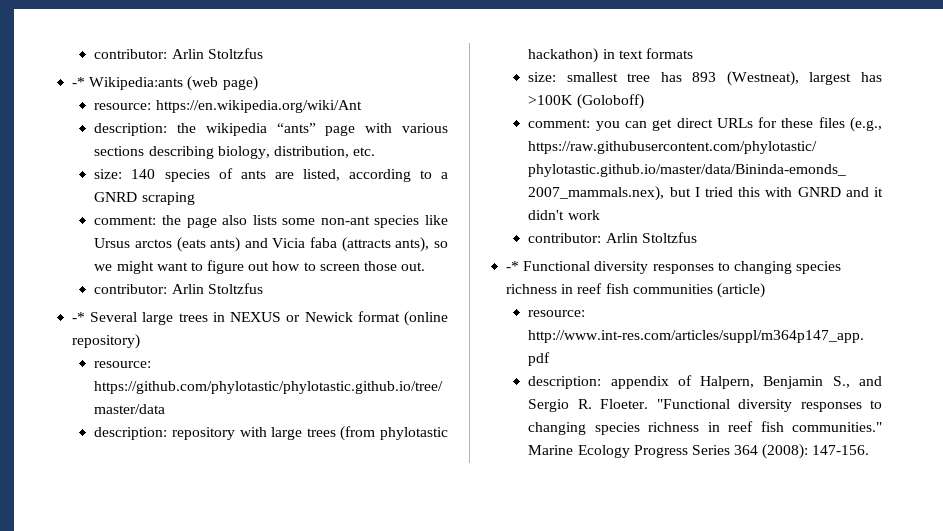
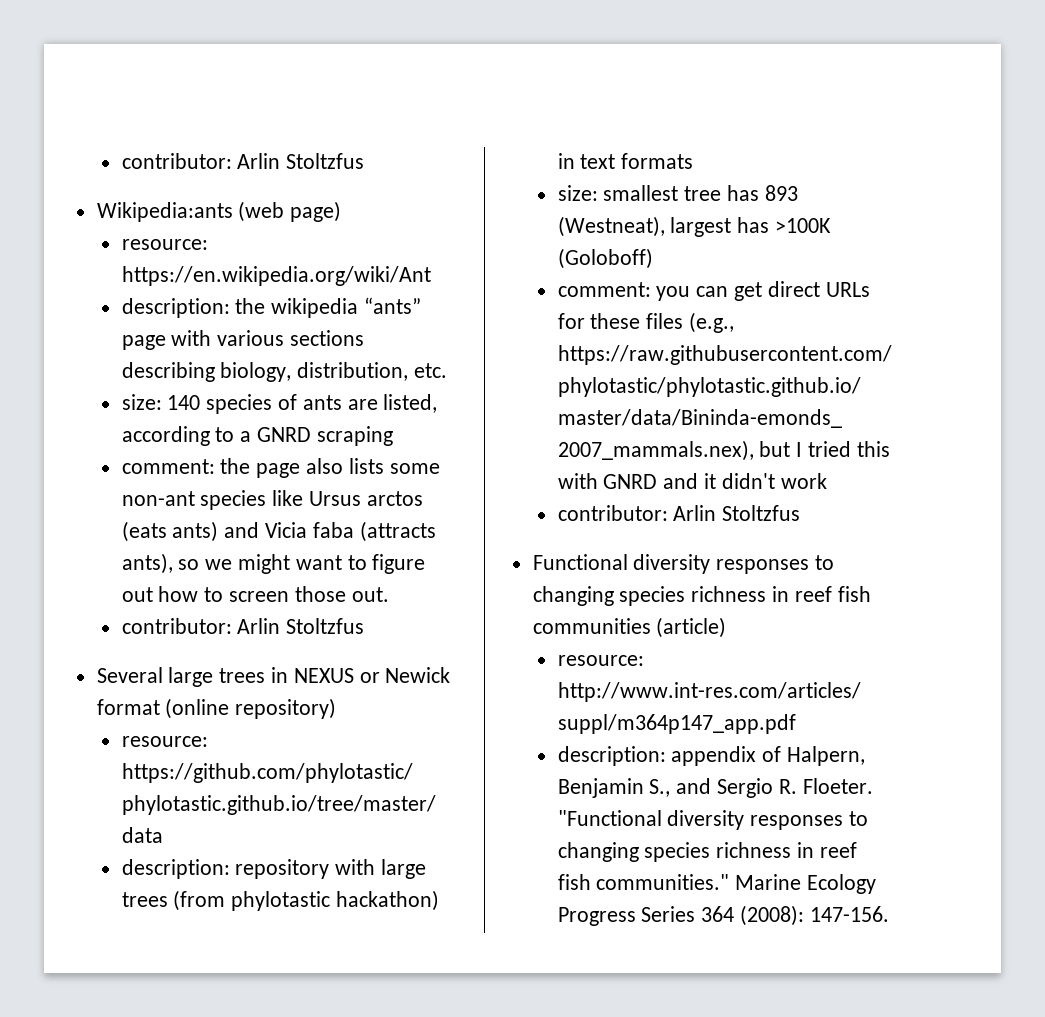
[94,48,263,59] [72,77,86,87] contributor: Arlin Stoltzfus // -* -> [121,153,365,169] contributor: Arlin Stoltzfus //
[72,312,86,322] -* -> (365, 626) none
[506,261,520,271] -* -> (801, 513) none

